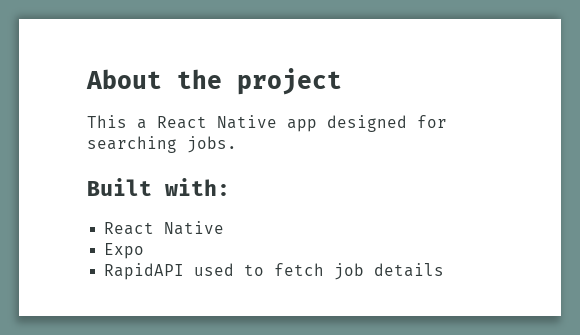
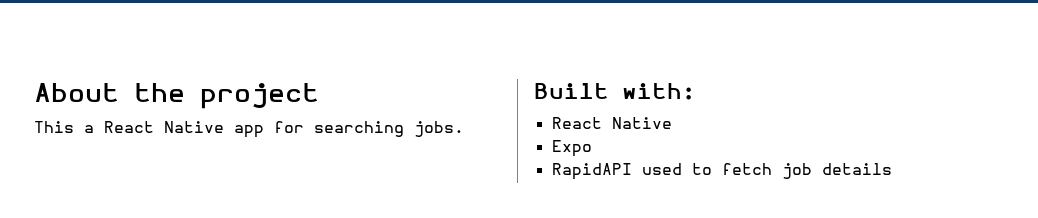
[327,115,407,132] designed -> (264, 131) none

